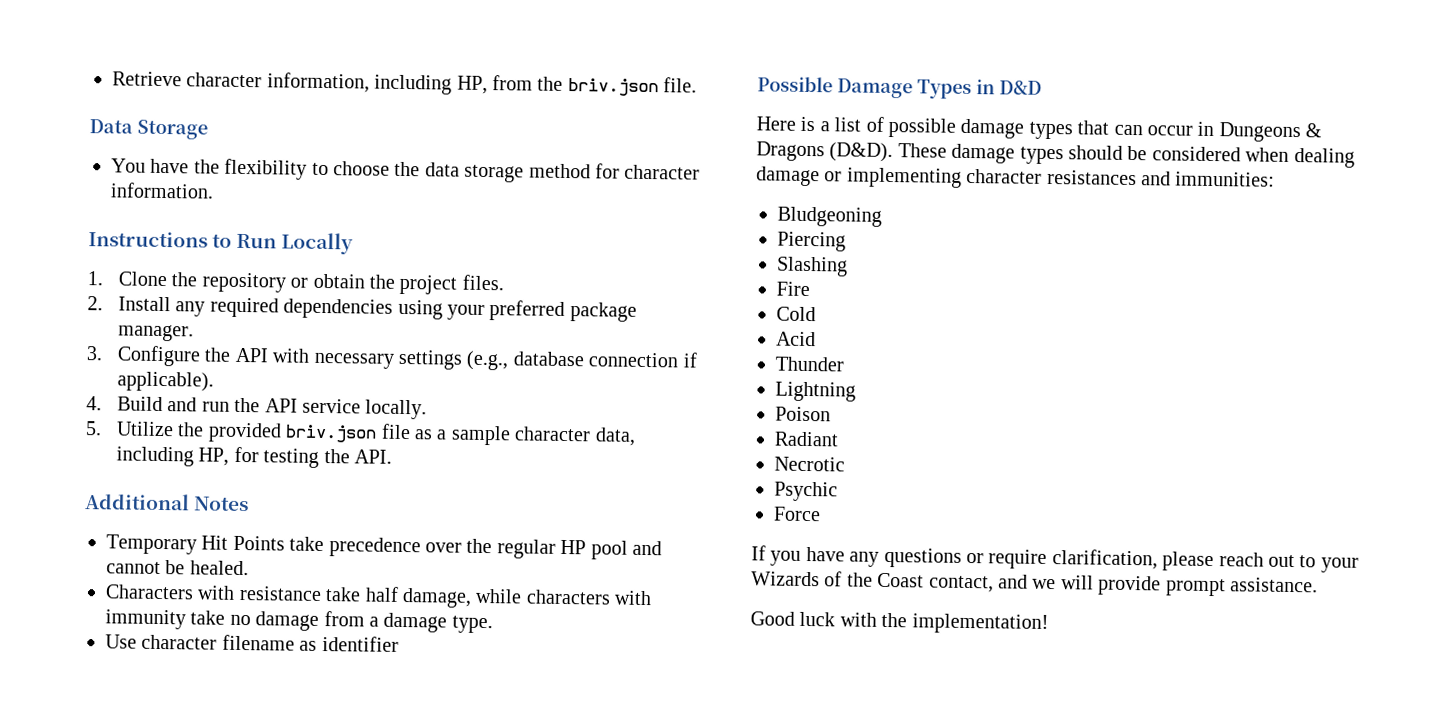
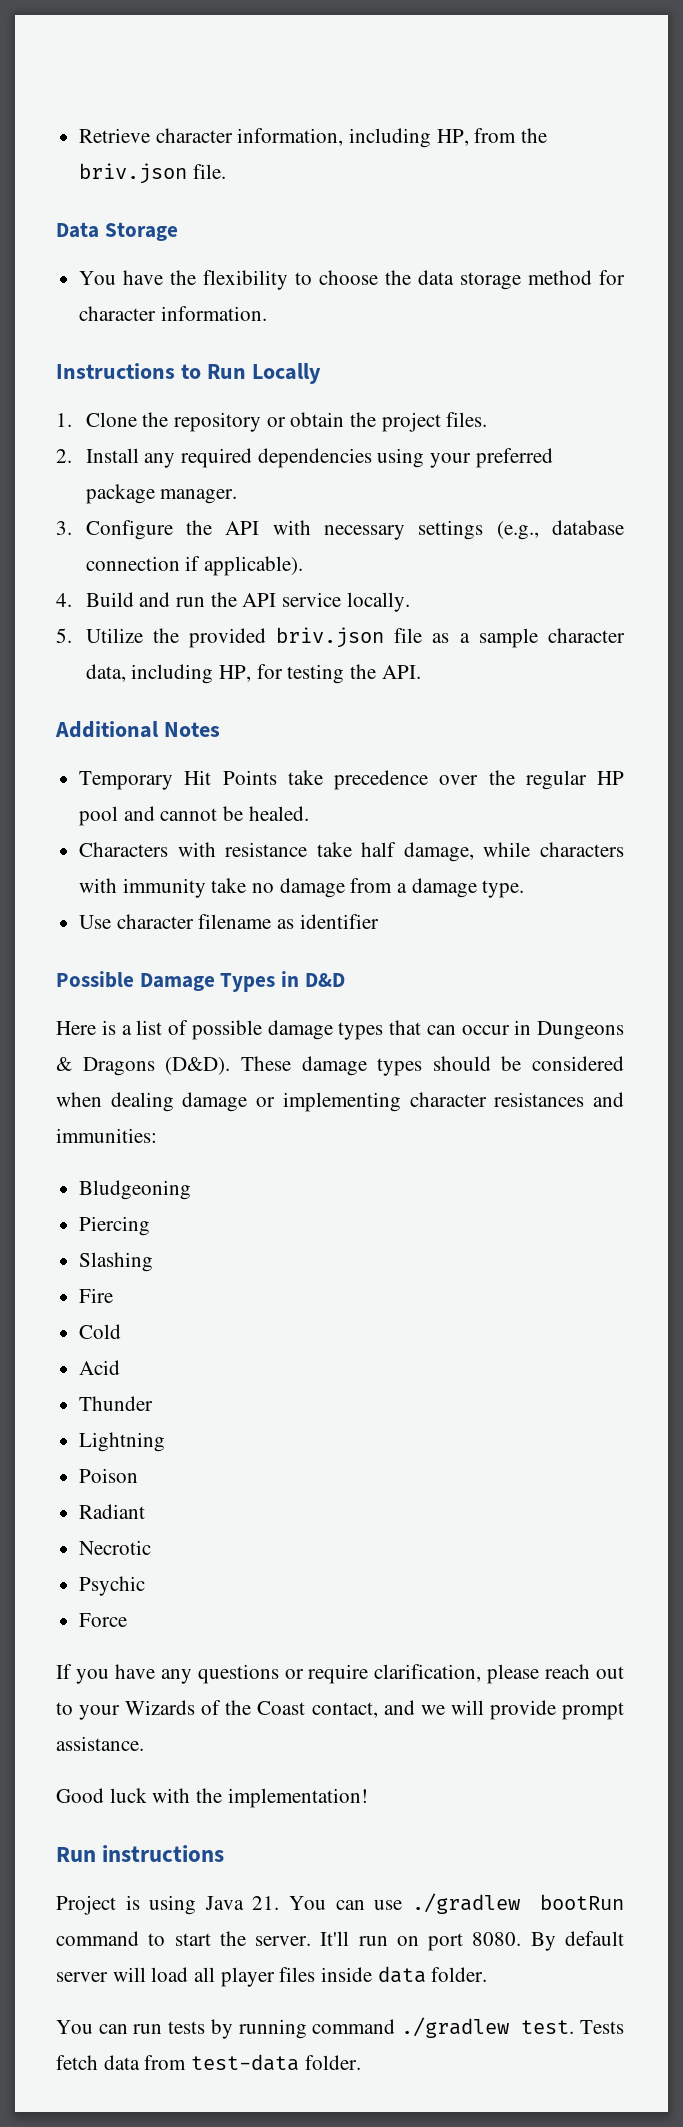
(1049, 624) none -> [56,1845,225,1862] [56,1893,624,1915] [56,1931,624,1951] [56,1966,488,1987] [56,2017,624,2039] [56,2054,361,2071] // Run instructions // Project is using Java 21. You can use ./gradlew bootRun command to start the server. It'll run on port 8080. By default server will load all player files inside data folder. // You can run tests by running command ./gradlew test. Tests fetch data from test-data folder.

